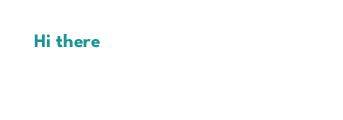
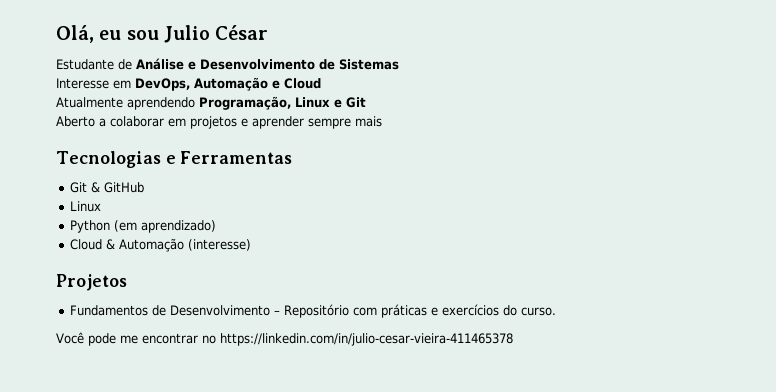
[34,33,101,48] Hi there -> [56,25,269,43] [56,58,399,70] [56,77,321,91] [56,96,366,110] [56,116,382,129] [56,151,293,168] [70,182,145,193] [70,201,102,212] [70,220,217,233] [70,238,252,252] [56,274,127,291] [70,304,557,318] [56,332,513,346] Olá, eu sou Julio César // Estudante de Análise e Desenvolvimento de Sistemas // Interesse em DevOps, Automação e Cloud // Atualmente aprendendo Programação, Linux e Git // Aberto a colaborar em projetos e aprender sempre mais // Tecnologias e Ferramentas // Git & GitHub // Linux // Python (em aprendizado) // Cloud & Automação (interesse) // Projetos // Fundamentos de Desenvolvimento – Repositório com práticas e exercícios do curso. // Você pode me encontrar no https://linkedin.com/in/julio-cesar-vieira-411465378

